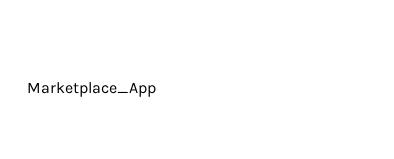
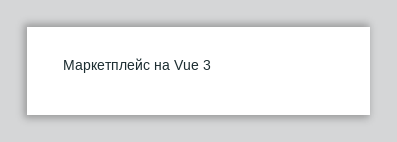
[27,82,156,97] Marketplace_App -> [63,58,211,73] Маркетплейс на Vue 3

